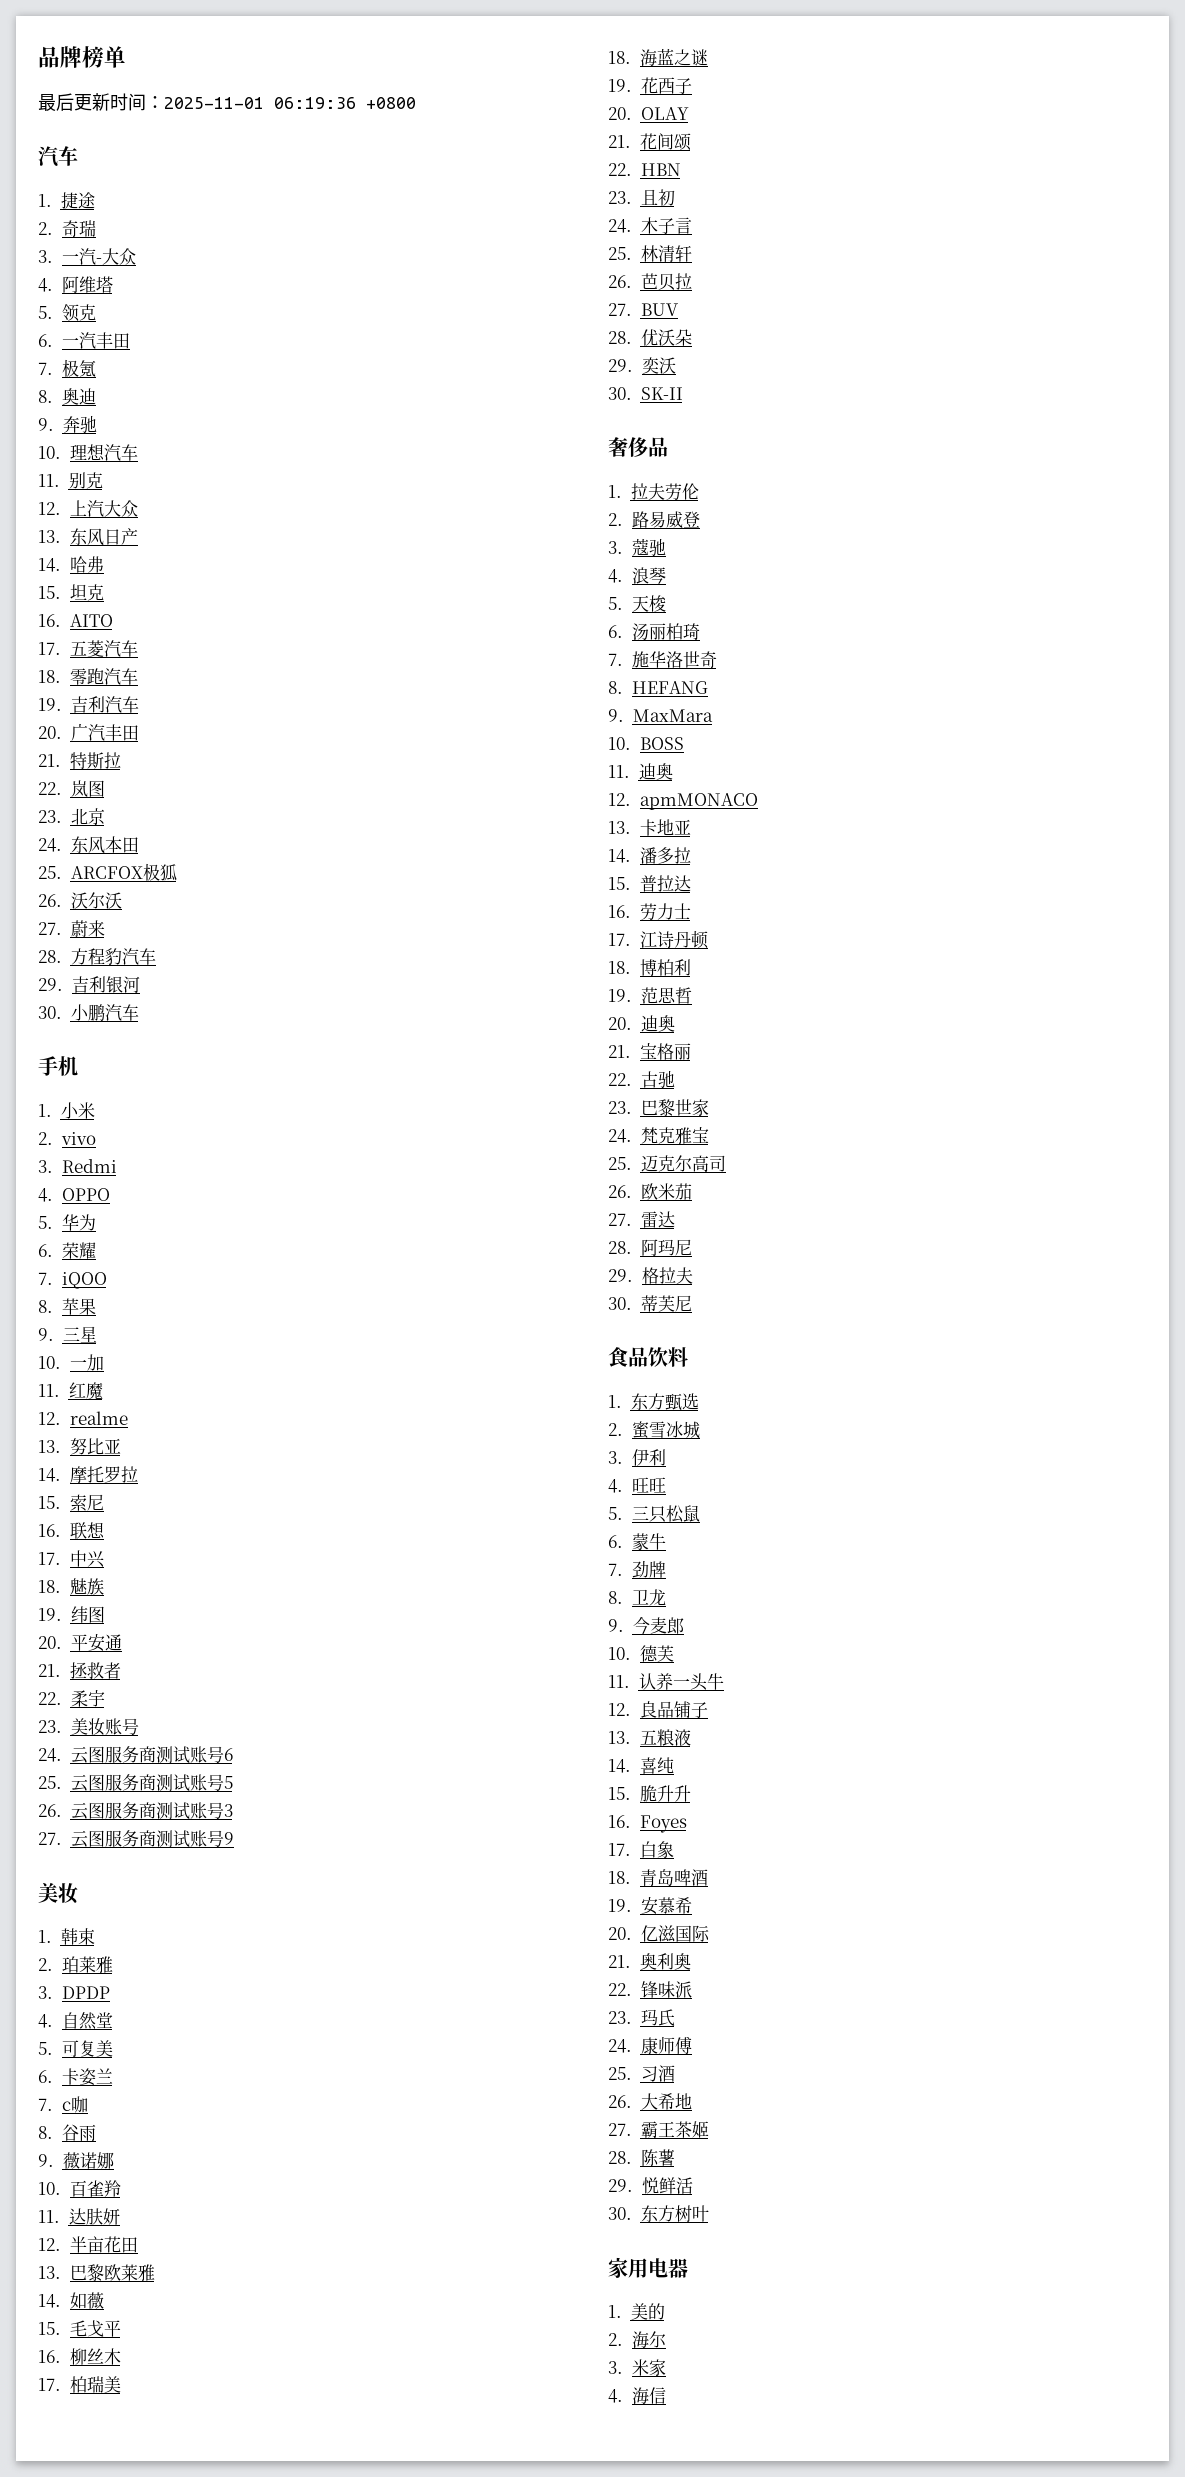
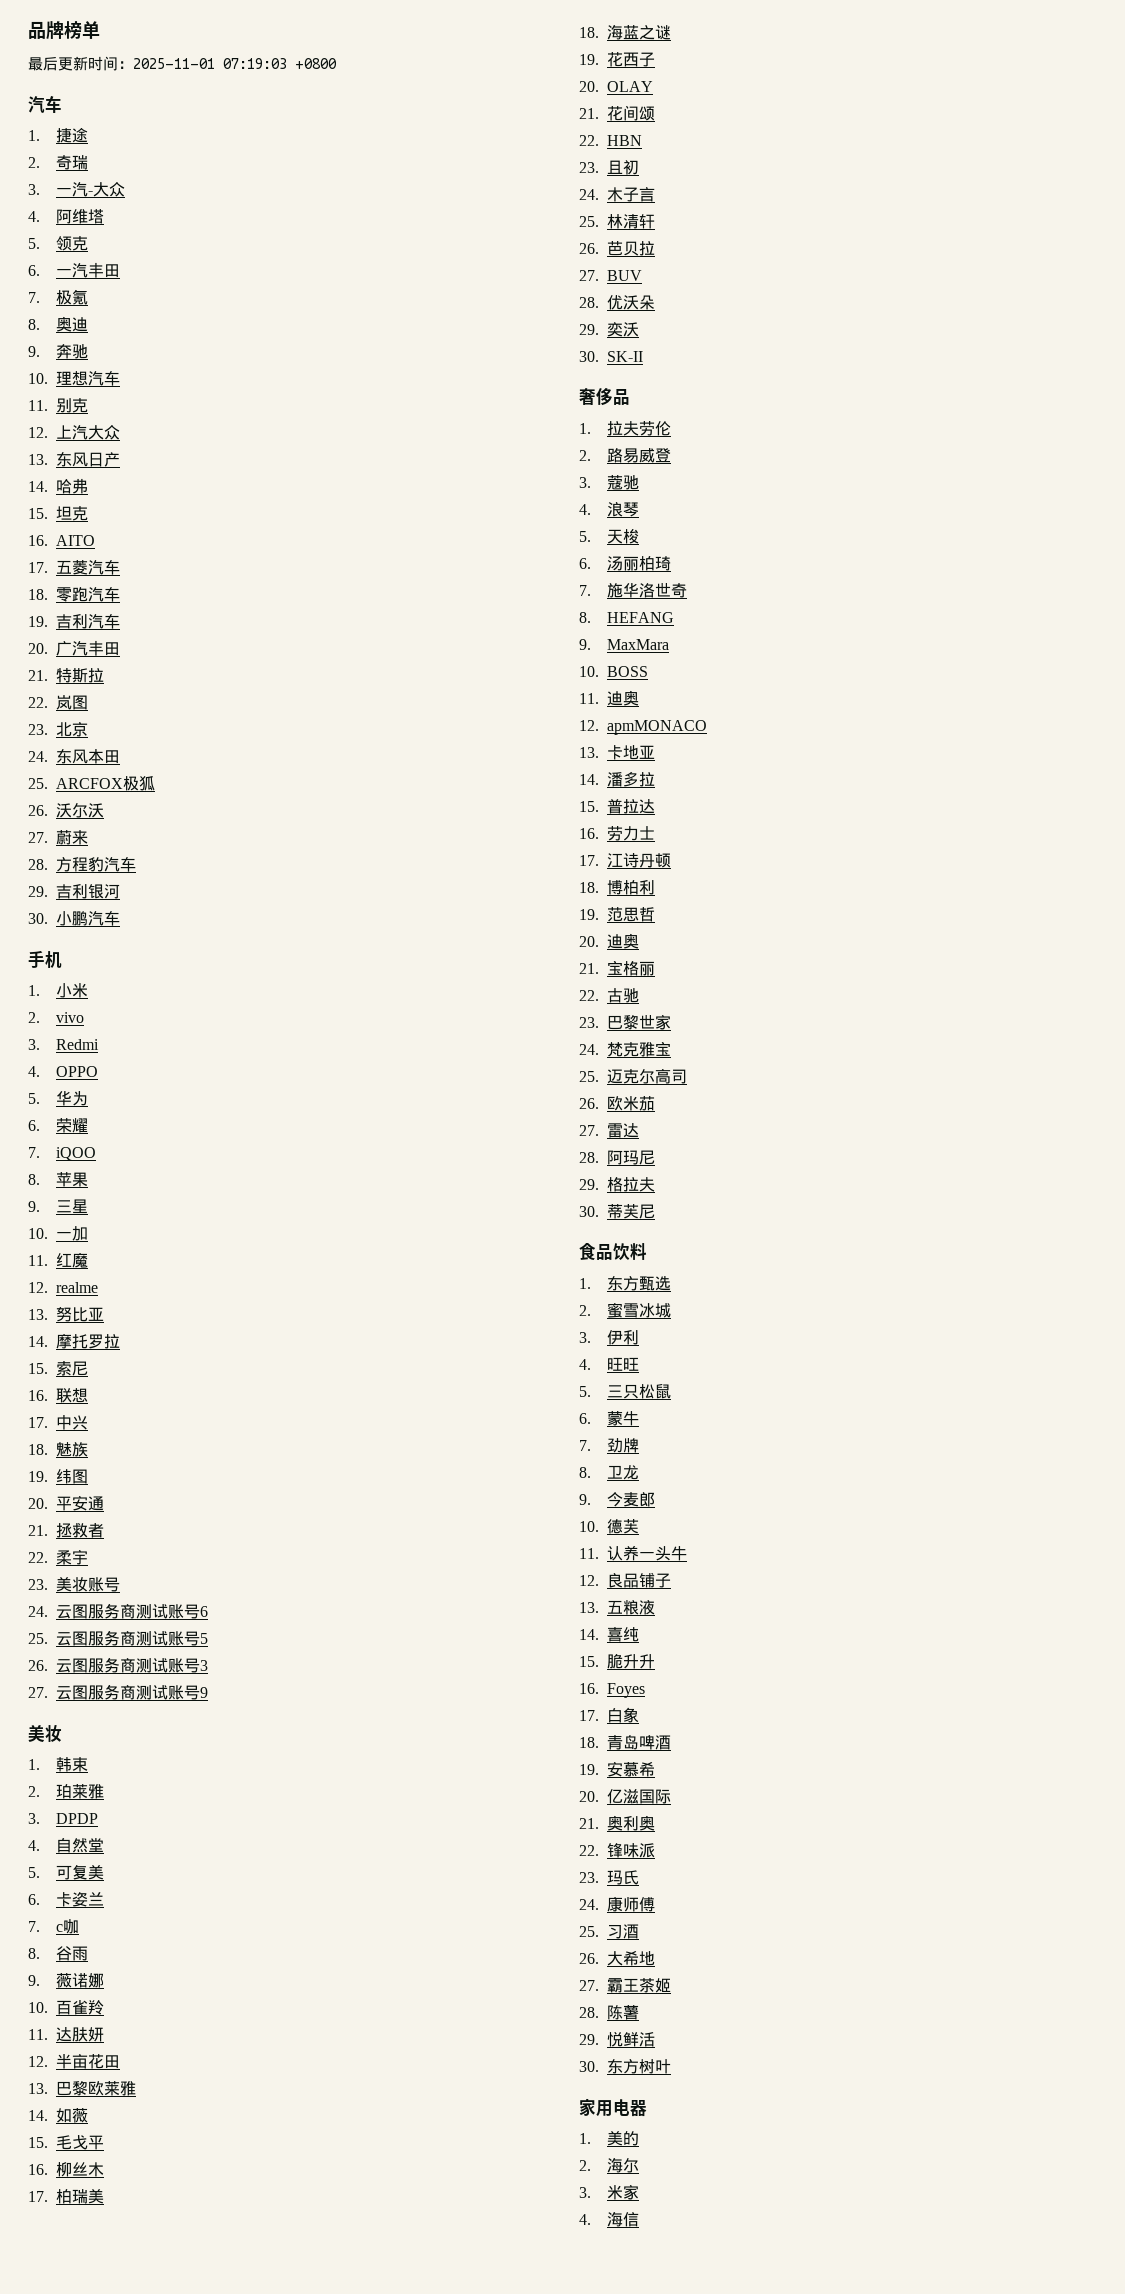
[274,97,356,109] 06:19:36 -> [223,58,287,69] 07:19:03

